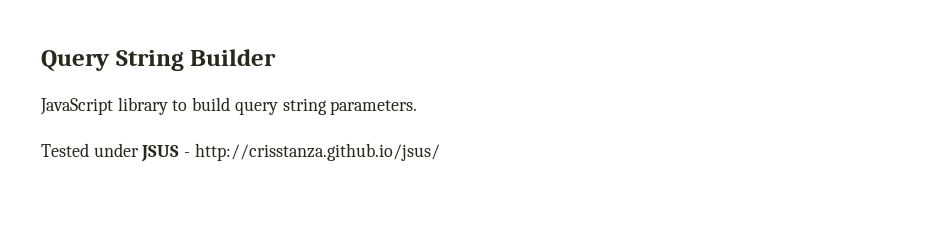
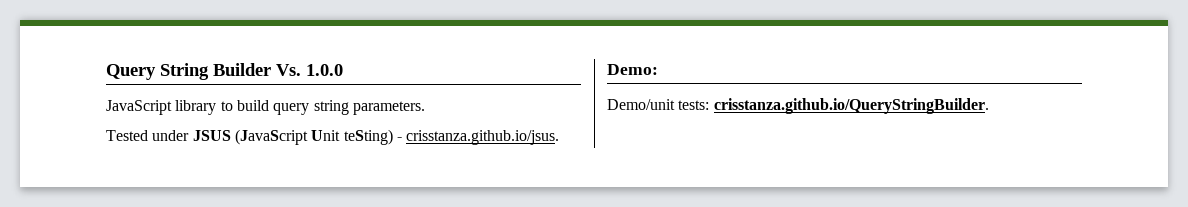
(277, 57) none -> [276,64,343,76] Vs. 1.0.0
[184,143,440,161] - http://crisstanza.github.io/jsus/ -> [234,129,560,145] [607,64,658,75] [607,98,989,114] (JavaScript Unit teSting) - crisstanza.github.io/jsus. // Demo: // Demo/unit tests: crisstanza.github.io/QueryStringBuilder.

